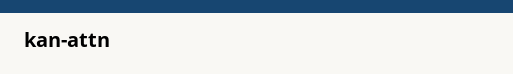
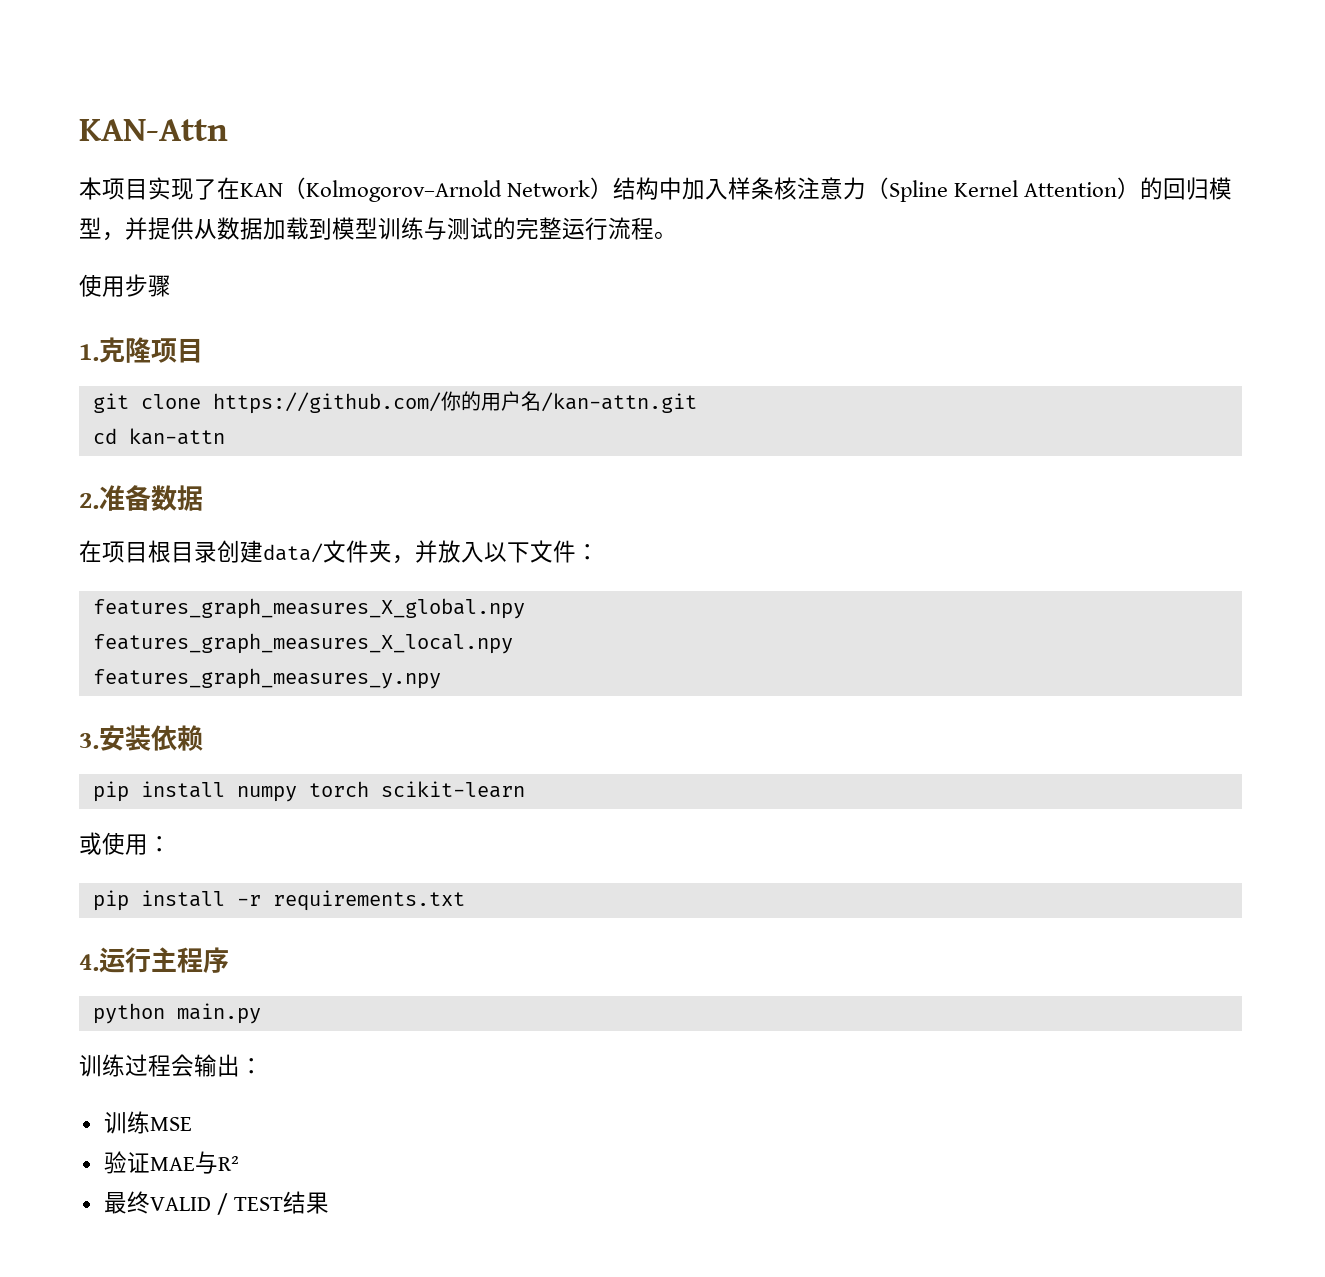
[24,32,110,47] kan-attn -> [79,119,228,141] [79,177,1233,202] [79,217,677,241] [79,274,171,297] [79,337,203,363] [92,391,697,414] [92,428,225,445] [79,485,203,511] [79,540,599,564] [92,598,525,619] [92,633,513,654] [92,668,441,689] [79,725,203,751] [92,781,525,802] [79,832,171,855] [92,890,465,911] [79,947,229,973] [92,1003,261,1024] [79,1054,263,1077] [103,1111,192,1134] [103,1151,239,1174] [103,1191,329,1215] KAN-Attn // 本项目实现了在KAN（Kolmogorov–Arnold Network）结构中加入样条核注意力（Spline Kernel Attention）的回归模型，并提供从数据加载到模型训练与测试的完整运行流程。 // 使用步骤 // 1.克隆项目 // git clone https://github.com/你的用户名/kan-attn.git // cd kan-attn // 2.准备数据 // 在项目根目录创建data/文件夹，并放入以下文件： // features_graph_measures_X_global.npy // features_graph_measures_X_local.npy // features_graph_measures_y.npy // 3.安装依赖 // pip install numpy torch scikit-learn // 或使用： // pip install -r requirements.txt // 4.运行主程序 // python main.py // 训练过程会输出： // 训练MSE // 验证MAE与R² // 最终VALID / TEST结果

